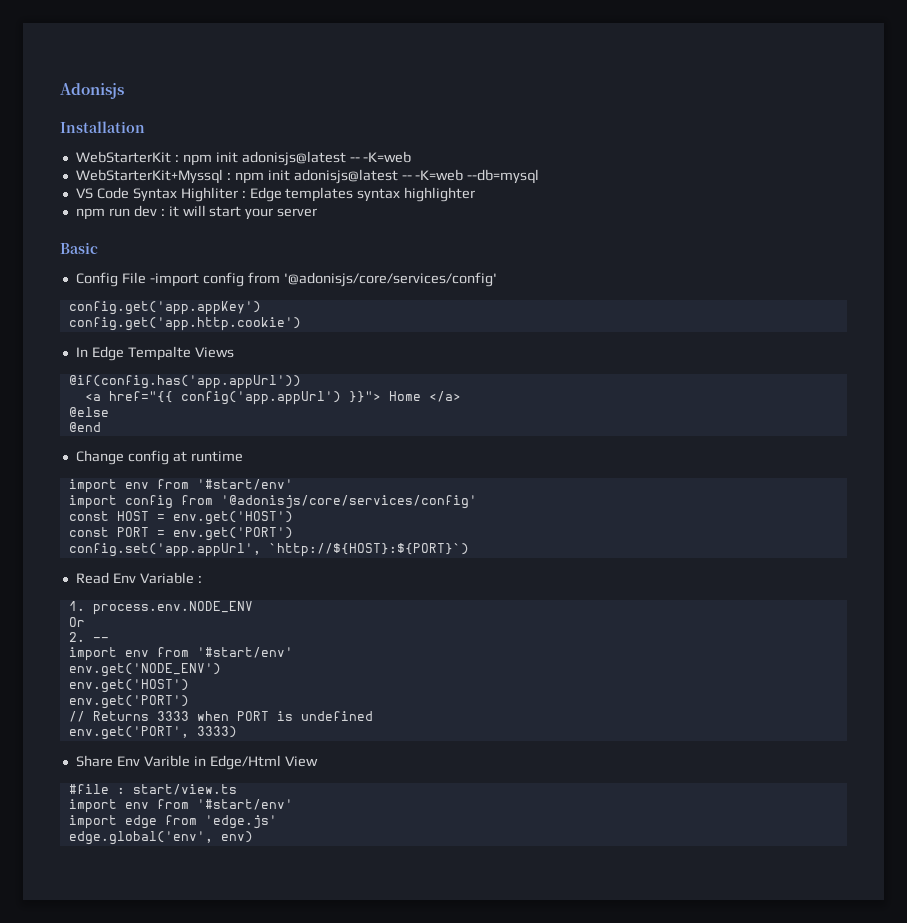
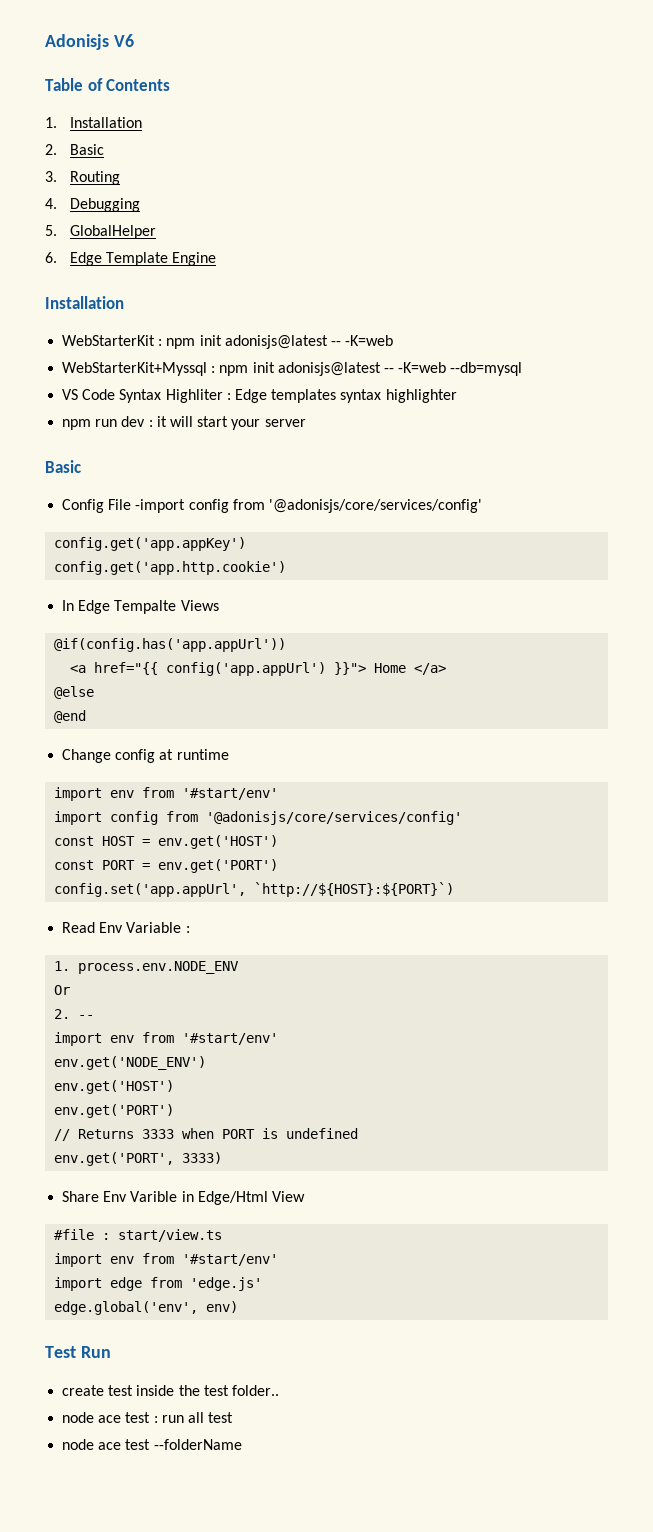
(124, 91) none -> [113,34,134,47] [45,78,171,91] [45,117,142,128] [45,144,104,155] [45,171,120,185] [45,198,140,212] [45,225,156,239] [45,252,217,266] V6 // Table of Contents // 1. Installation // 2. Basic // 3. Routing // 4. Debugging // 5. GlobalHelper // 6. Edge Template Engine
(253, 837) none -> [45,1346,111,1358] [62,1385,279,1396] [62,1412,234,1423] [62,1439,242,1450] // Test Run // create test inside the test folder.. // node ace test : run all test // node ace test --folderName

